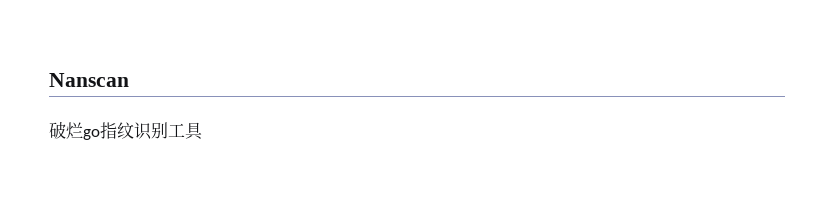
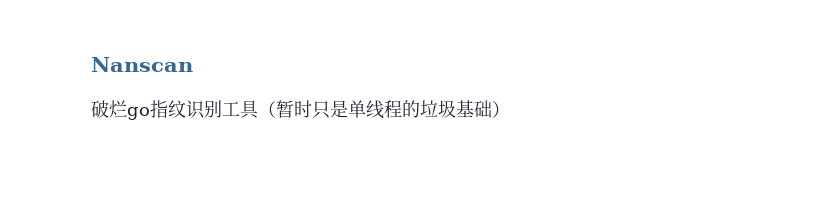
(203, 131) none -> [258,100,510,119] （暂时只是单线程的垃圾基础）

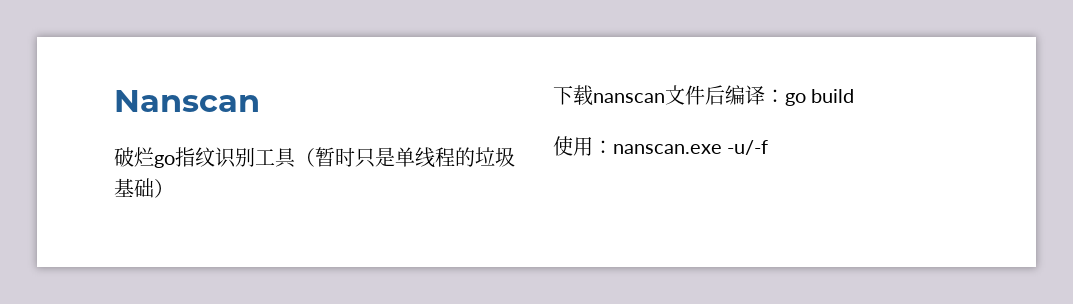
(510, 109) none -> [553,85,855,106] [553,136,769,156] // 下载nanscan文件后编译：go build // 使用：nanscan.exe -u/-f

